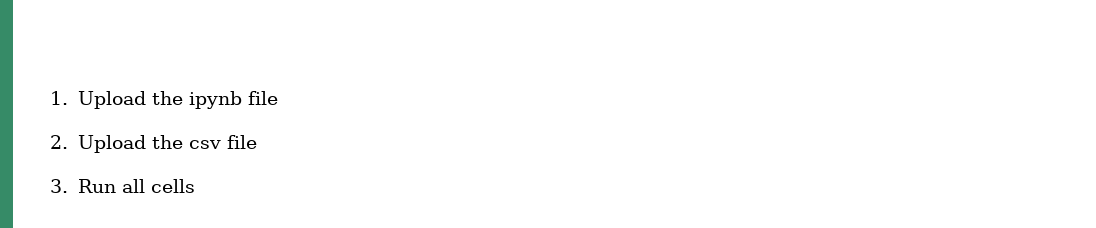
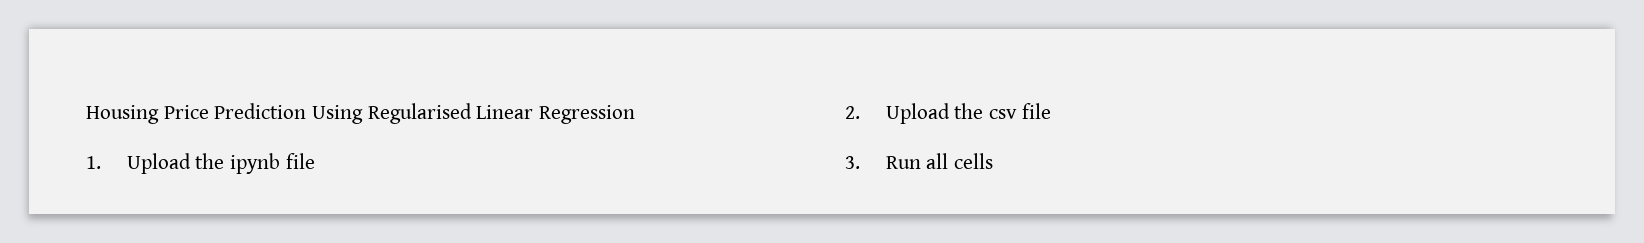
(50, 98) none -> [86,103,636,124] Housing Price Prediction Using Regularised Linear Regression //

